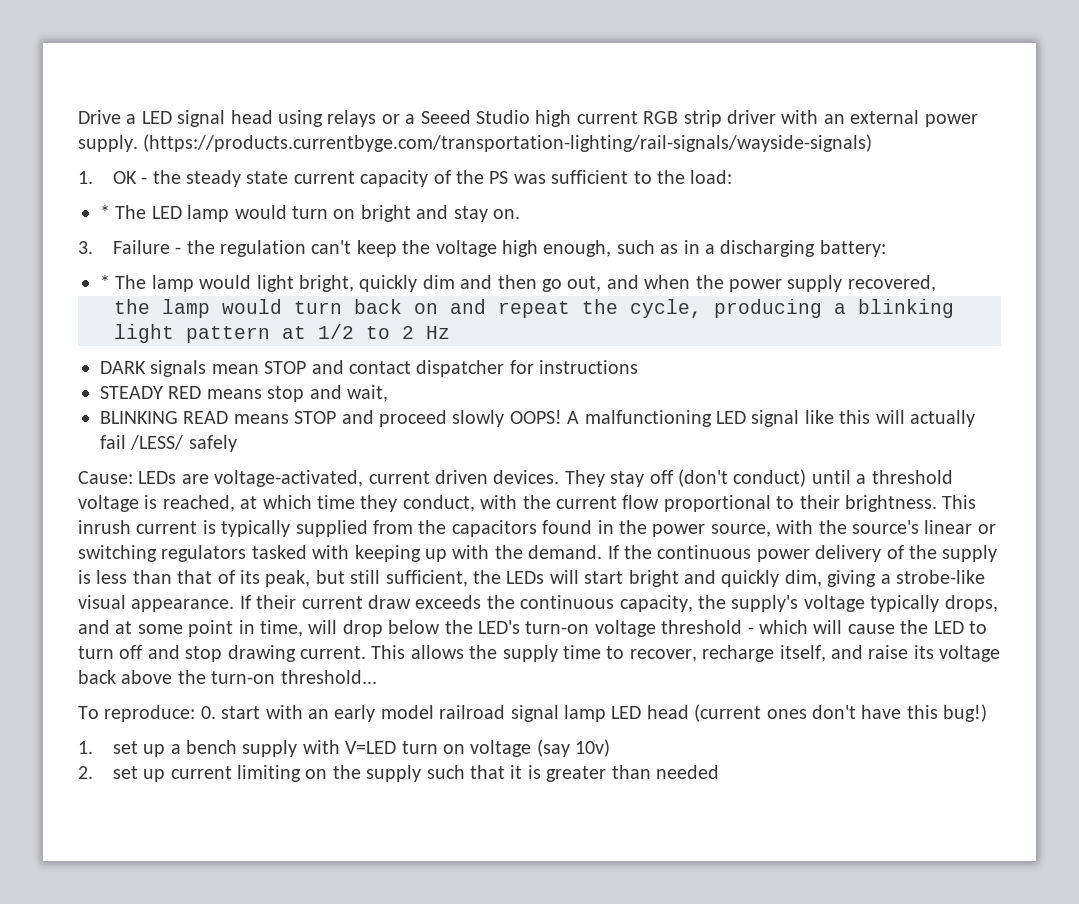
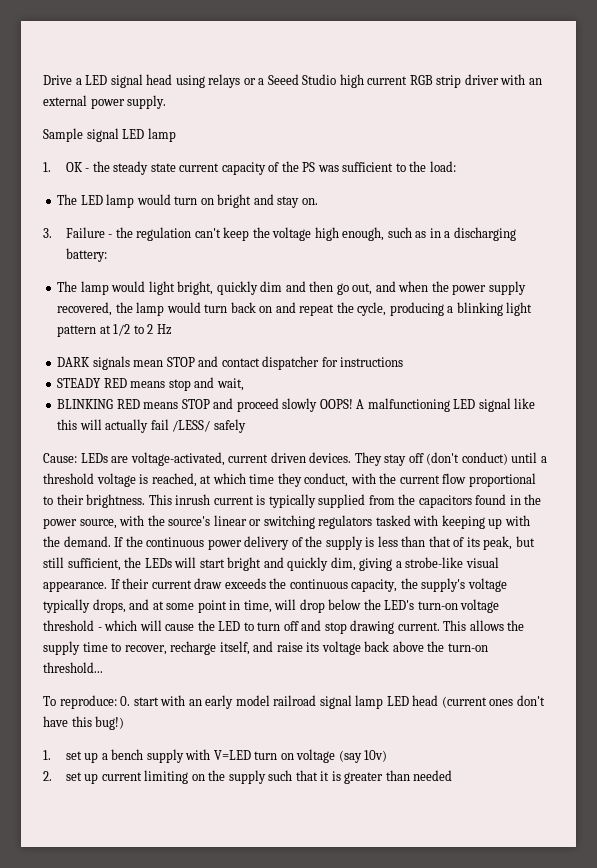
[143,134,873,152] (https://products.currentbyge.com/transportation-lighting/rail-signals/wayside-signals) -> [43,128,176,142] // Sample signal LED lamp
[100,205,110,219] * -> (456, 166) none
[100,275,110,289] * -> (107, 255) none
(936, 283) // -> (113, 309) none
[183,411,229,424] READ -> [116,399,140,409] RED

